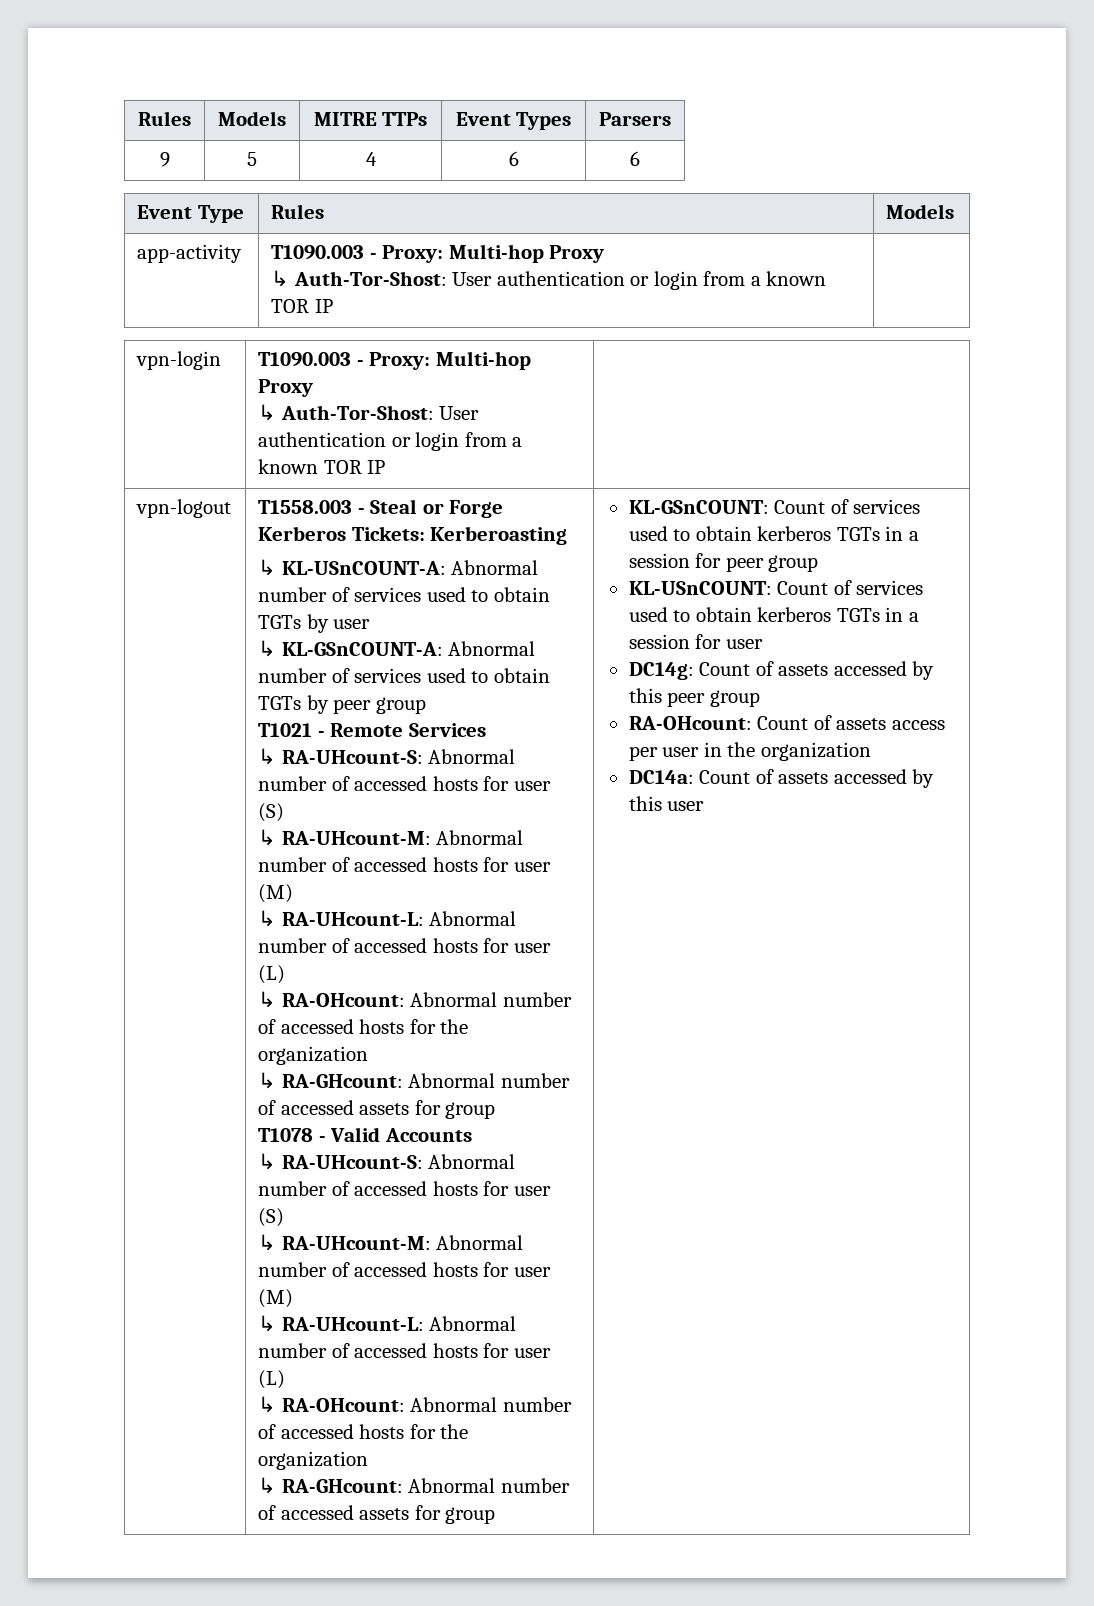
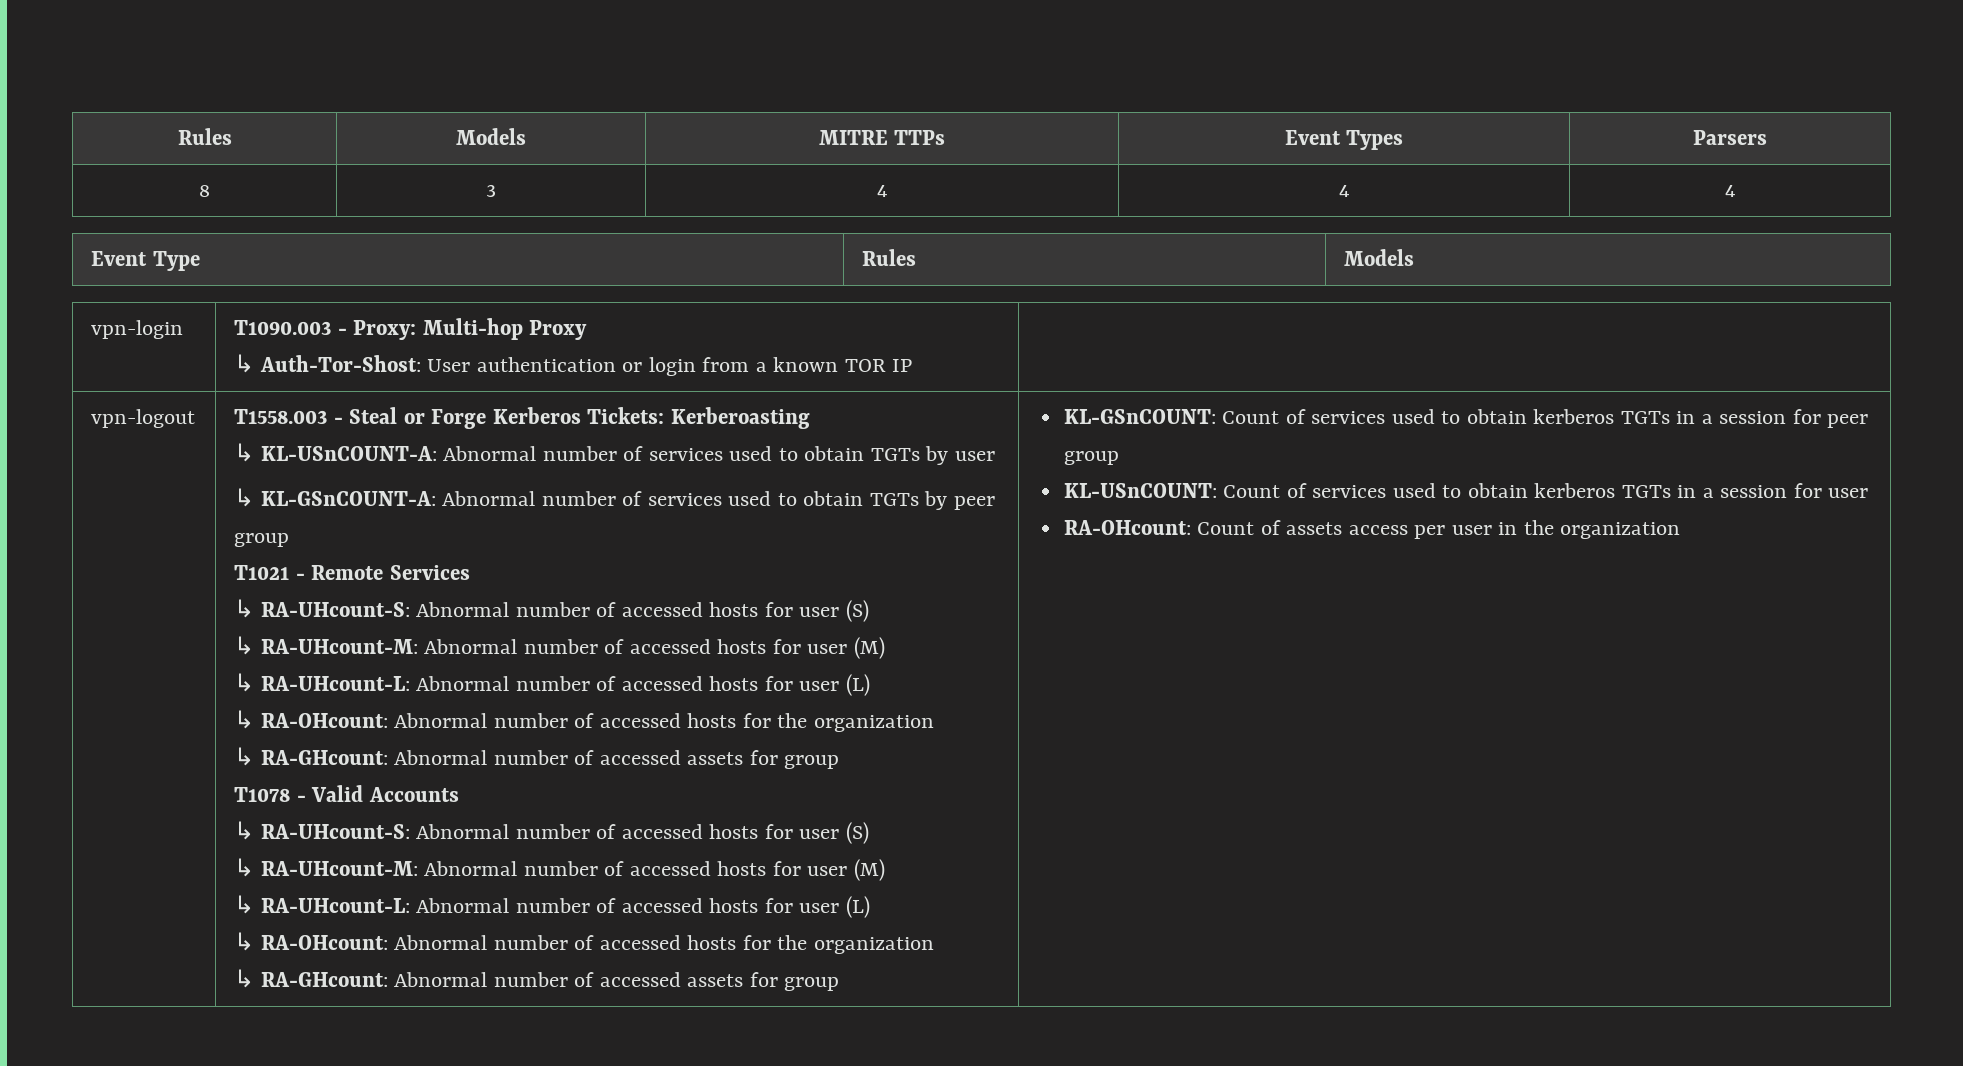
[159,152,170,167] [247,152,257,166] [365,152,377,166] [508,151,519,166] [630,151,640,166] 9 | 5 | 4 | 6 | 6 -> [199,185,210,197] [486,184,496,197] [876,185,888,197] [1338,185,1350,197] [1724,185,1736,197] 8 | 3 | 4 | 4 | 4
[137,244,243,263] [271,244,605,263] [271,270,827,290] [271,299,333,313] // app-activity | T1090.003 - Proxy: Multi-hop Proxy // ↳ Auth-Tor-Shost: User authentication or login from a known TOR IP | -> (1415, 257) none
[628,661,935,680] [628,688,760,707] // DC14g: Count of assets accessed by this peer group -> (1869, 493) none
[628,769,935,788] [628,796,705,811] // DC14a: Count of assets accessed by this user -> (1681, 530) none

